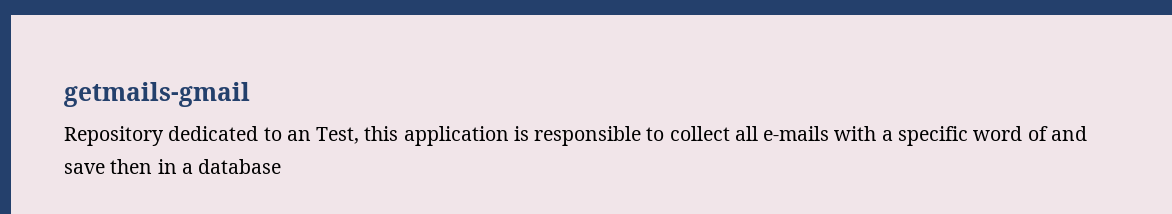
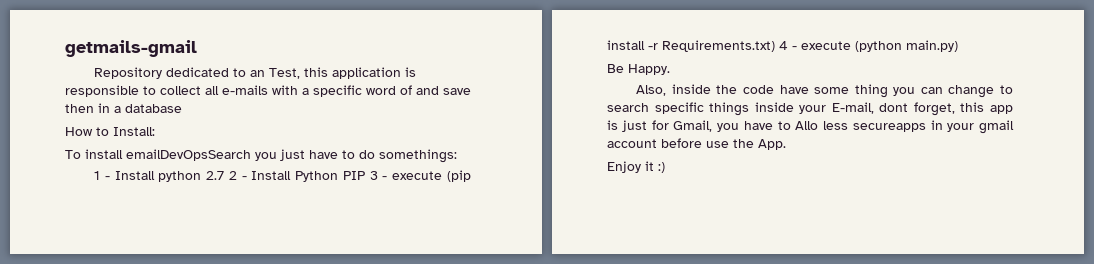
(282, 166) none -> [65,127,155,136] [65,149,457,163] [94,170,471,182] [607,40,958,52] [607,64,670,75] [636,84,1013,98] [607,102,1013,116] [607,120,1014,134] [607,138,786,150] [607,161,665,173] // How to Install: // To install emailDevOpsSearch you just have to do somethings: // 1 - Install python 2.7 2 - Install Python PIP 3 - execute (pip install -r Requirements.txt) 4 - execute (python main.py) // Be Happy. // Also, inside the code have some thing you can change to search specific things inside your E-mail, dont forget, this app is just for Gmail, you have to Allo less secureapps in your gmail account before use the App. // Enjoy it :)

